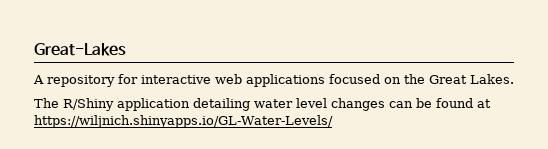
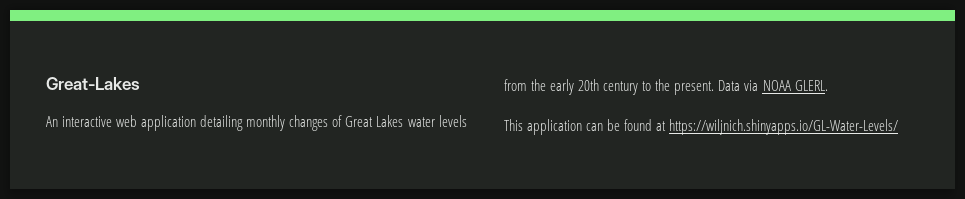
[33,74,514,87] [34,98,385,111] A repository for interactive web applications focused on the Great Lakes. // The R/Shiny application detailing water level changes -> [46,115,467,131] [504,79,828,95] [504,119,583,135] An interactive web application detailing monthly changes of Great Lakes water levels from the early 20th century to the present. Data via NOAA GLERL. // This application

